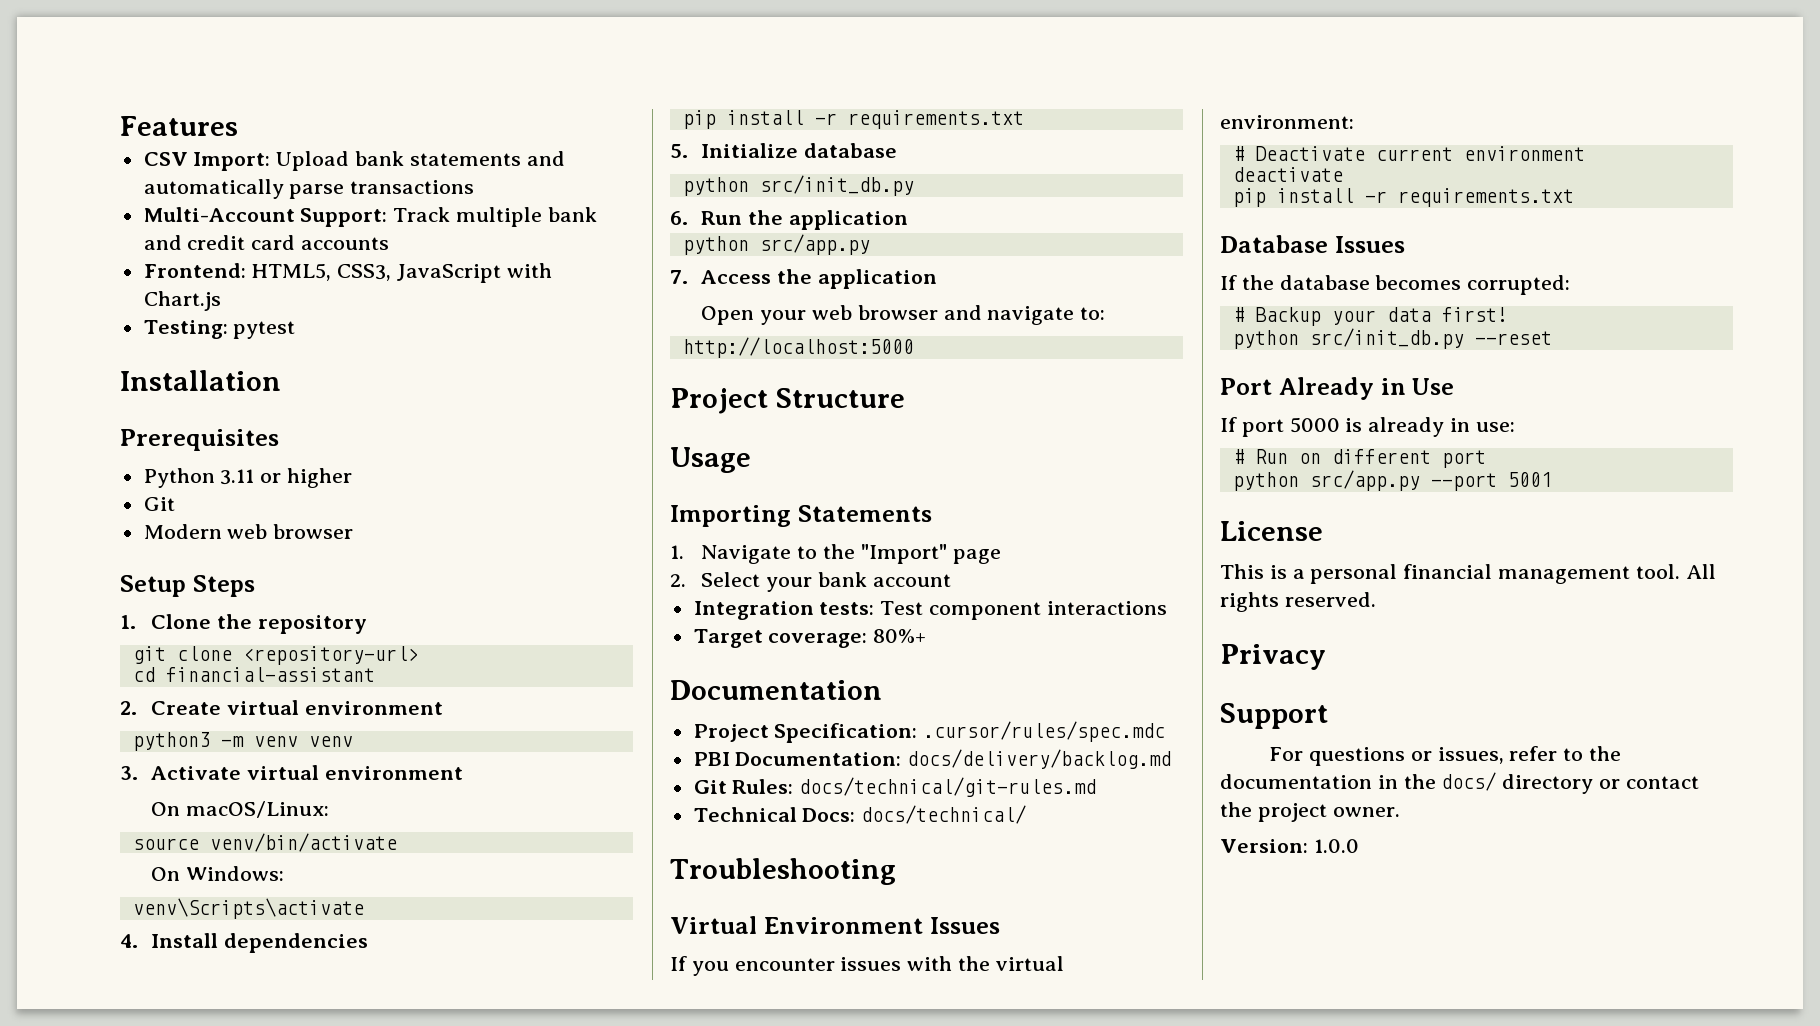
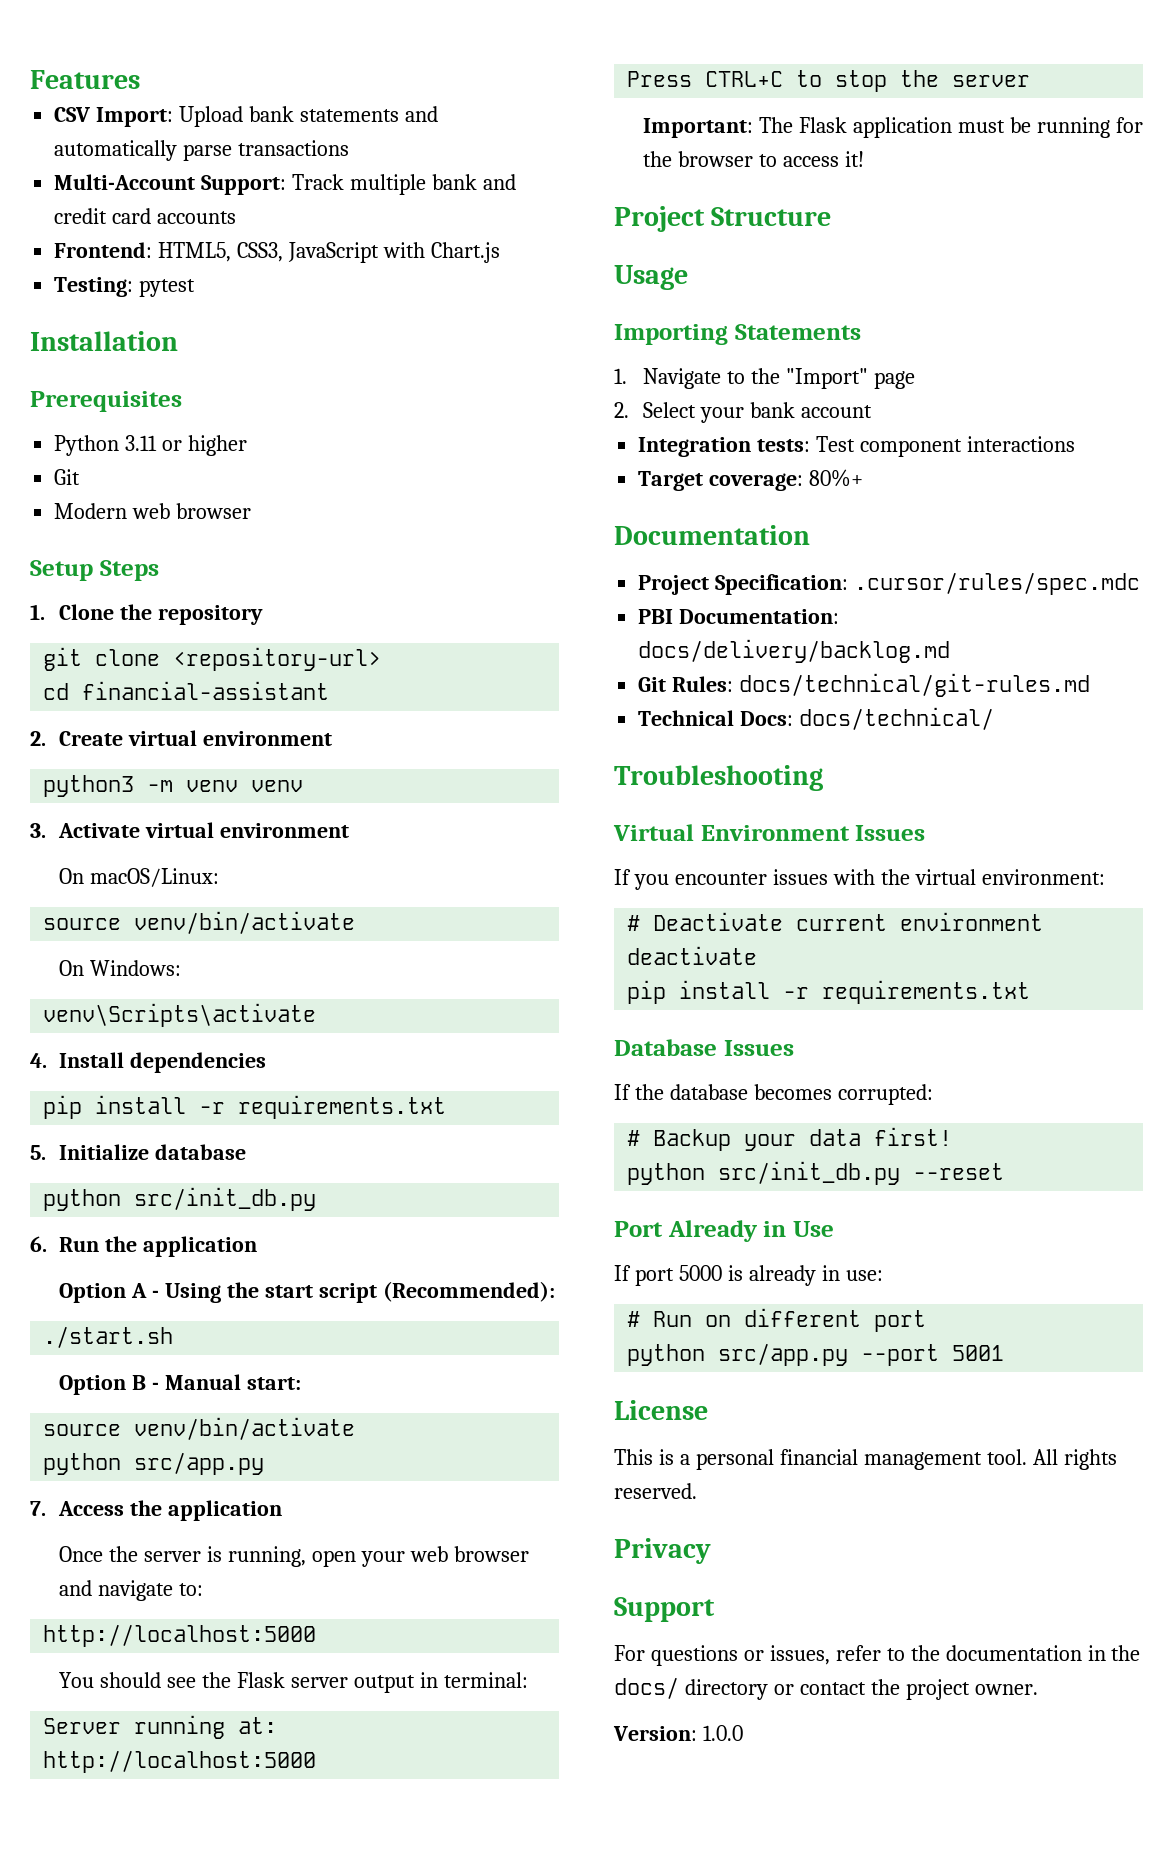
(908, 220) none -> [59,1281,555,1303] [43,1326,174,1348] [59,1374,301,1395] [43,1417,356,1440] // Option A - Using the start script (Recommended): // ./start.sh // Option B - Manual start: // source venv/bin/activate
[701,306,755,325] Open -> [59,1546,356,1567] Once the server is running, open
(914, 347) none -> [59,1672,528,1693] [43,1715,278,1739] [43,1750,317,1773] [627,70,1031,92] [643,117,1143,138] [643,151,864,167] // You should see the Flask server output in terminal: // Server running at: http://localhost:5000 // Press CTRL+C to stop the server // Important: The Flask application must be running for the browser to access it!

